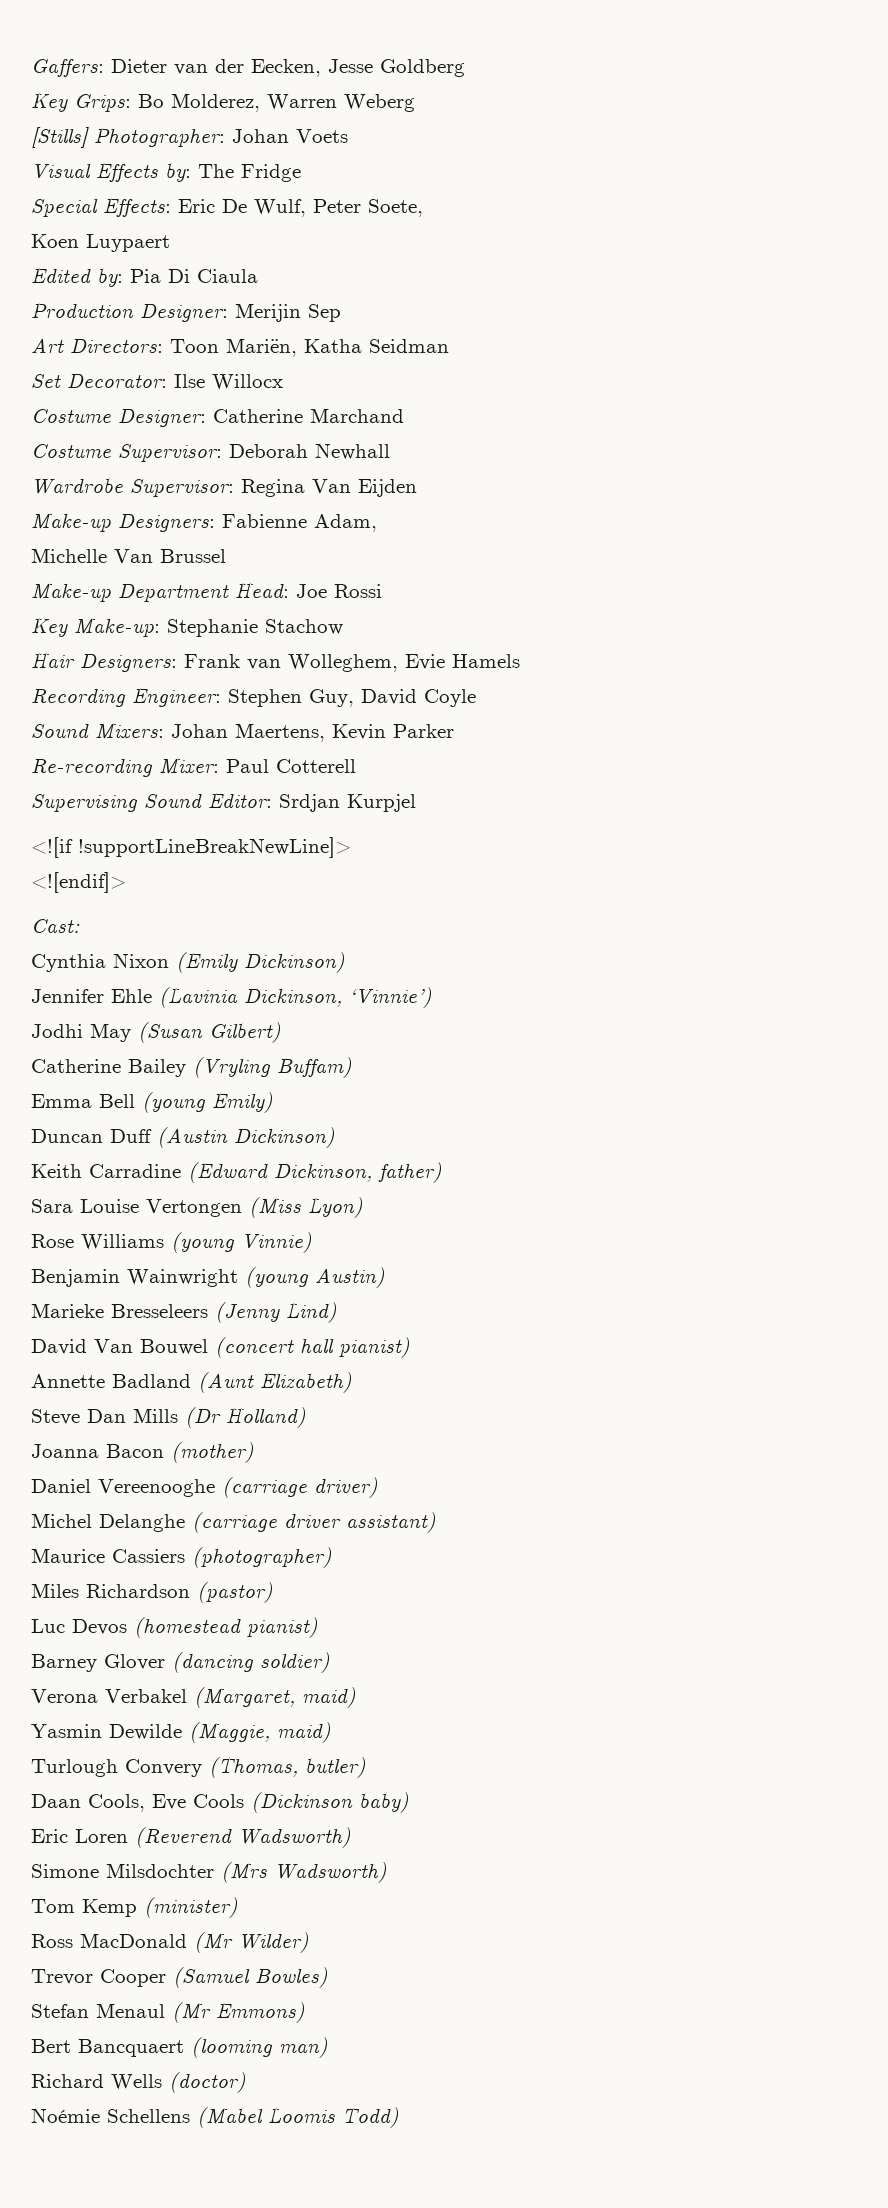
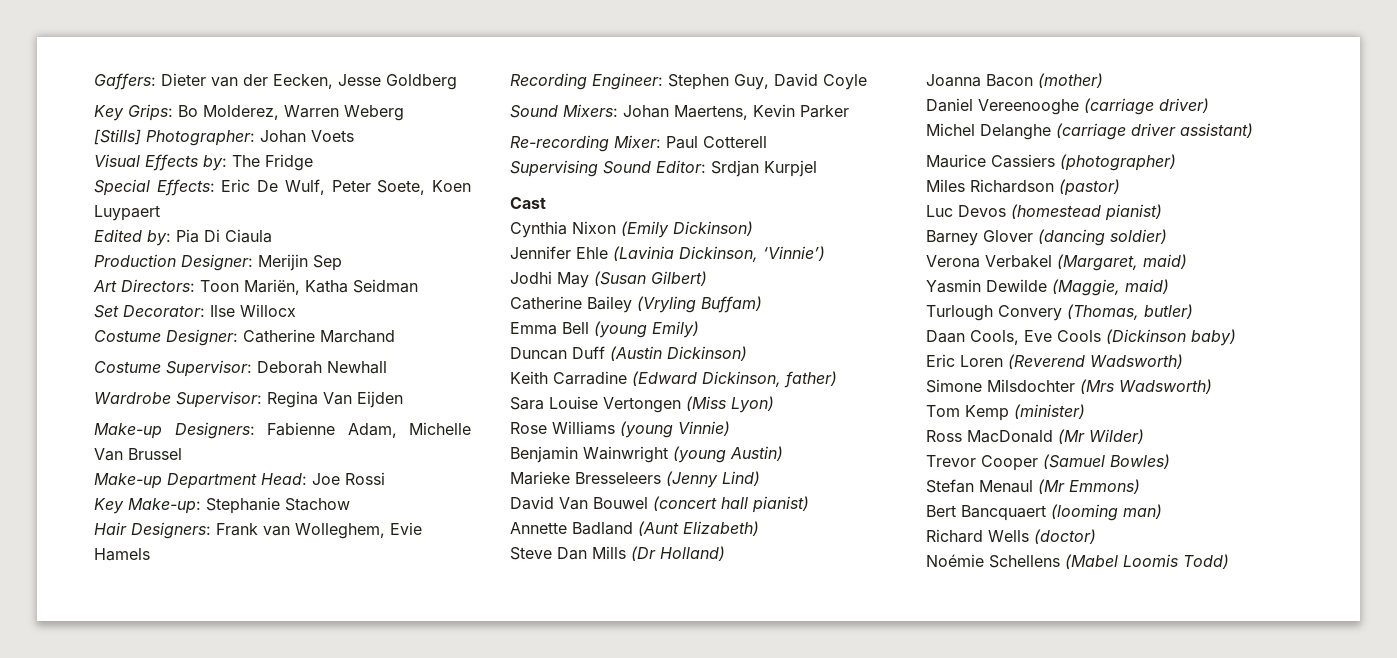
(423, 208) // -> (426, 187) none
(377, 523) // -> (397, 430) none
[31,837,351,858] [31,872,126,893] [31,919,80,933] <![if !supportLineBreakNewLine]> // <![endif]> // Cast: -> [510,197,546,209] Cast

